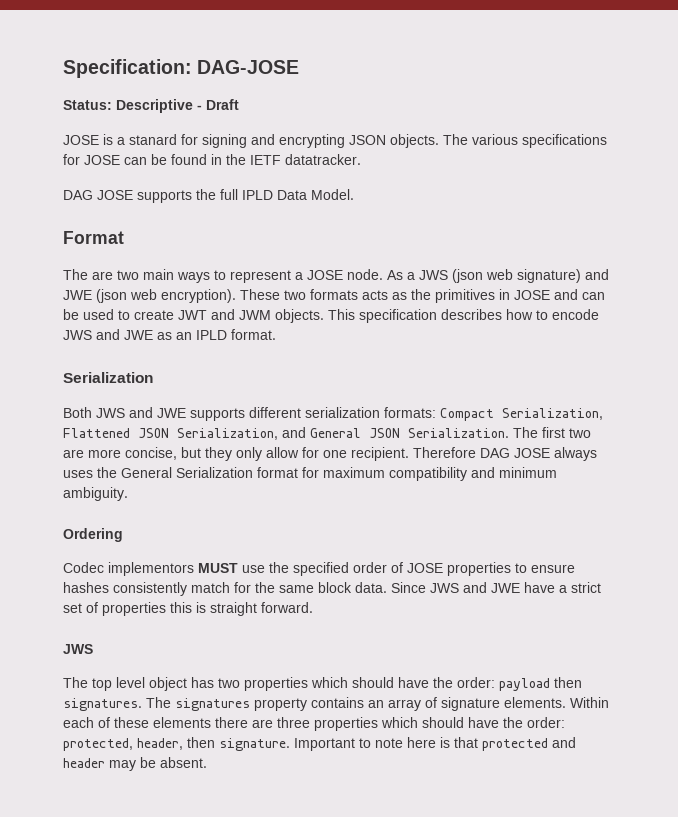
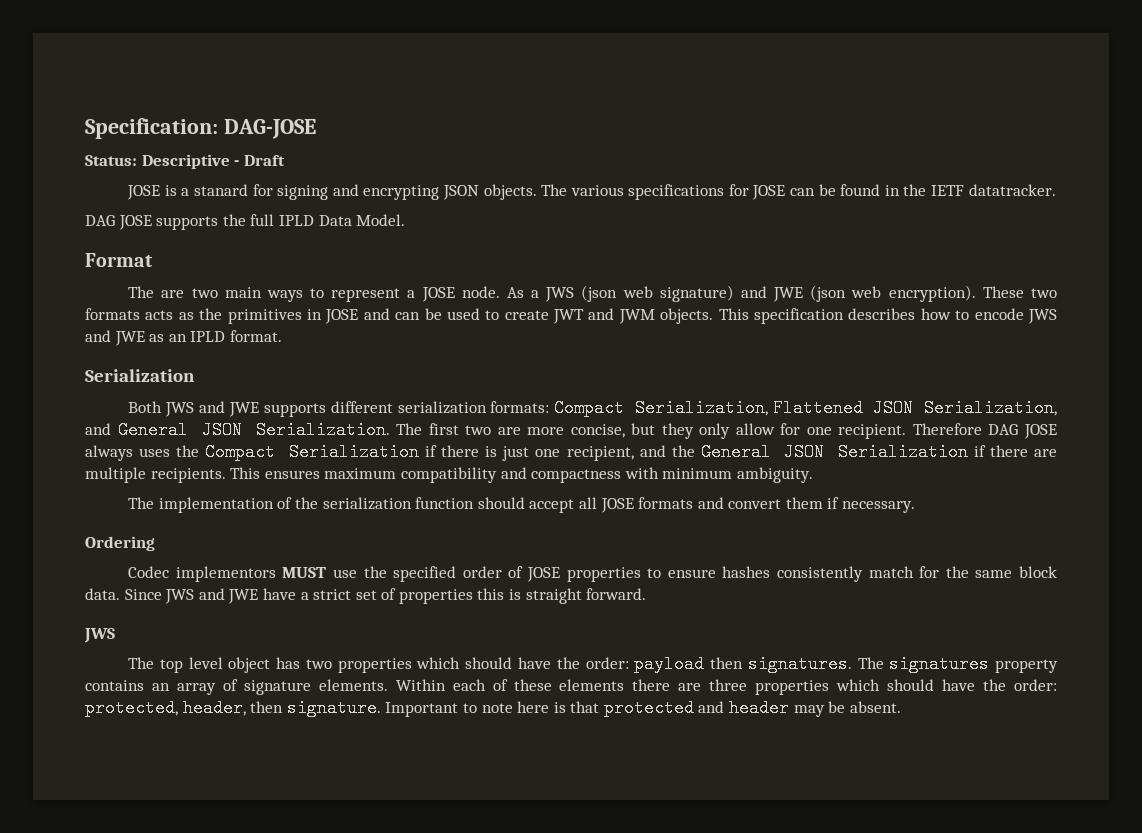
[121,467,319,478] General Serialization format for -> [205,443,1057,461] [85,467,320,483] Compact Serialization if there is just one recipient, and the General JSON Serialization if there are multiple recipients. This ensures
(495, 472) none -> [531,467,659,483] compactness with
(128, 494) none -> [128,497,916,513] // The implementation of the serialization function should accept all JOSE formats and convert them if necessary.

